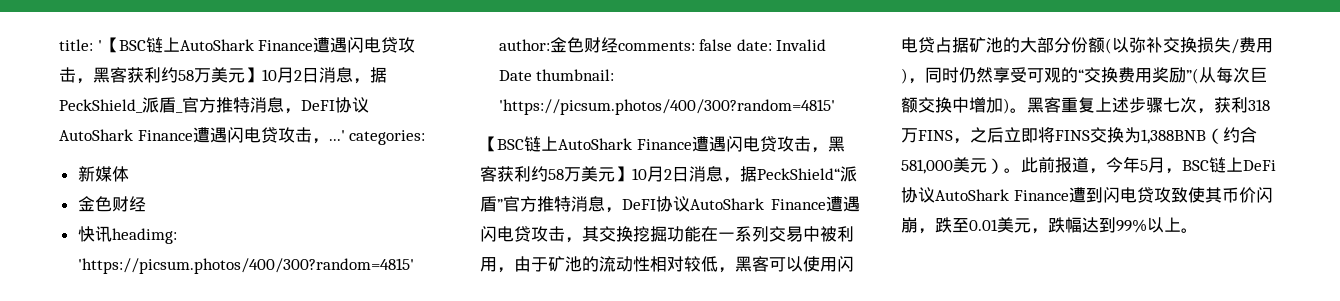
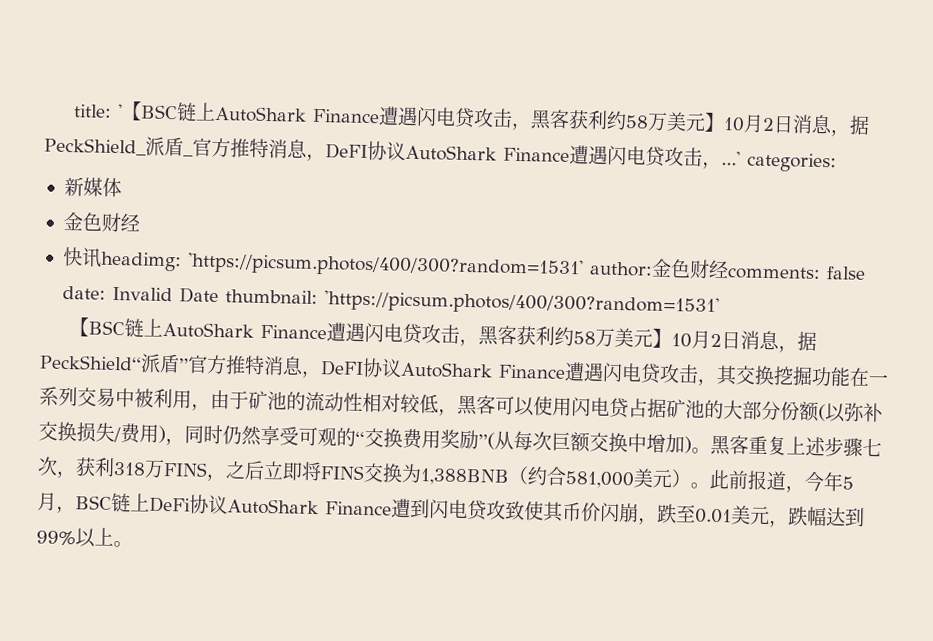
[77,258,414,274] 'https://picsum.photos/400/300?random=4815' -> [186,252,584,280] 'https://picsum.photos/400/300?random=1531'
[498,99,835,115] 'https://picsum.photos/400/300?random=4815' -> [323,290,720,318] 'https://picsum.photos/400/300?random=1531'

